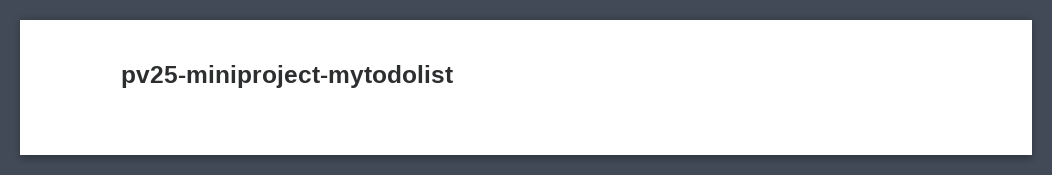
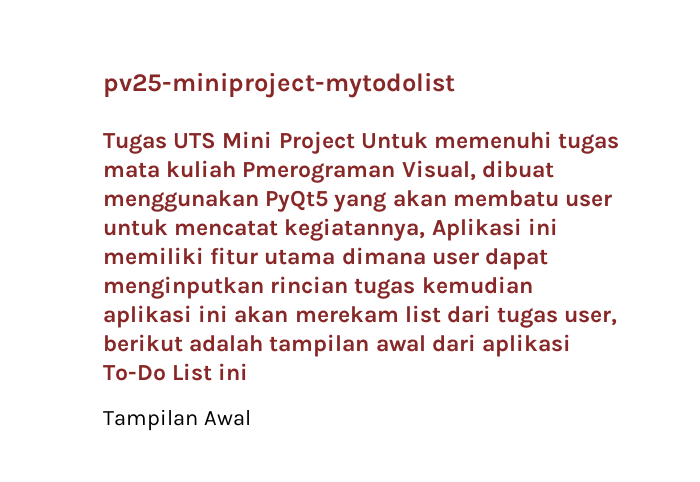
(453, 76) none -> [103,131,620,154] [103,160,554,183] [103,190,613,212] [103,218,558,241] [103,247,549,270] [103,276,533,299] [103,305,618,328] [103,334,572,357] [103,363,249,381] [103,409,251,431] // Tugas UTS Mini Project Untuk memenuhi tugas mata kuliah Pmerograman Visual, dibuat menggunakan PyQt5 yang akan membatu user untuk mencatat kegiatannya, Aplikasi ini memiliki fitur utama dimana user dapat menginputkan rincian tugas kemudian aplikasi ini akan merekam list dari tugas user, berikut adalah tampilan awal dari aplikasi To-Do List ini // Tampilan Awal

